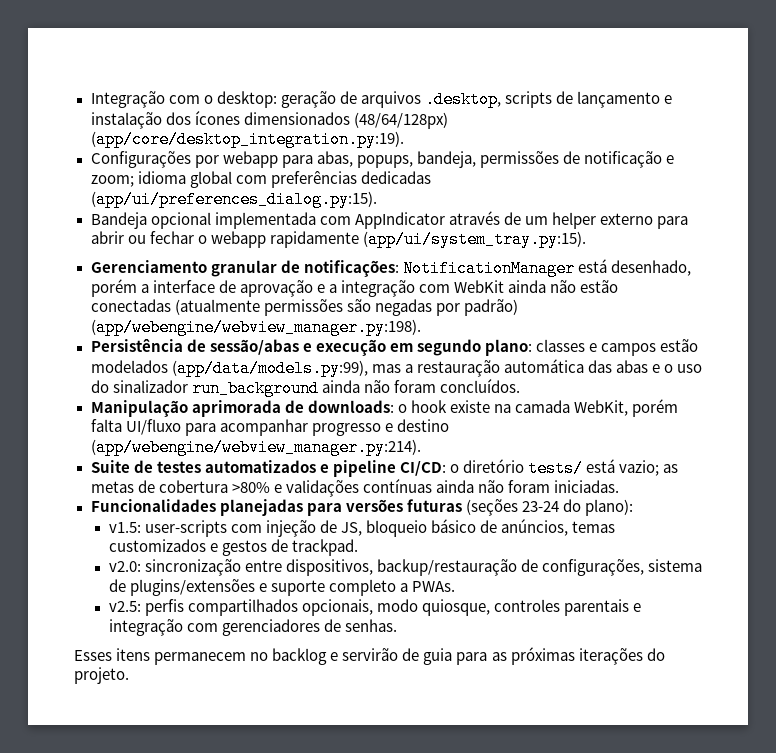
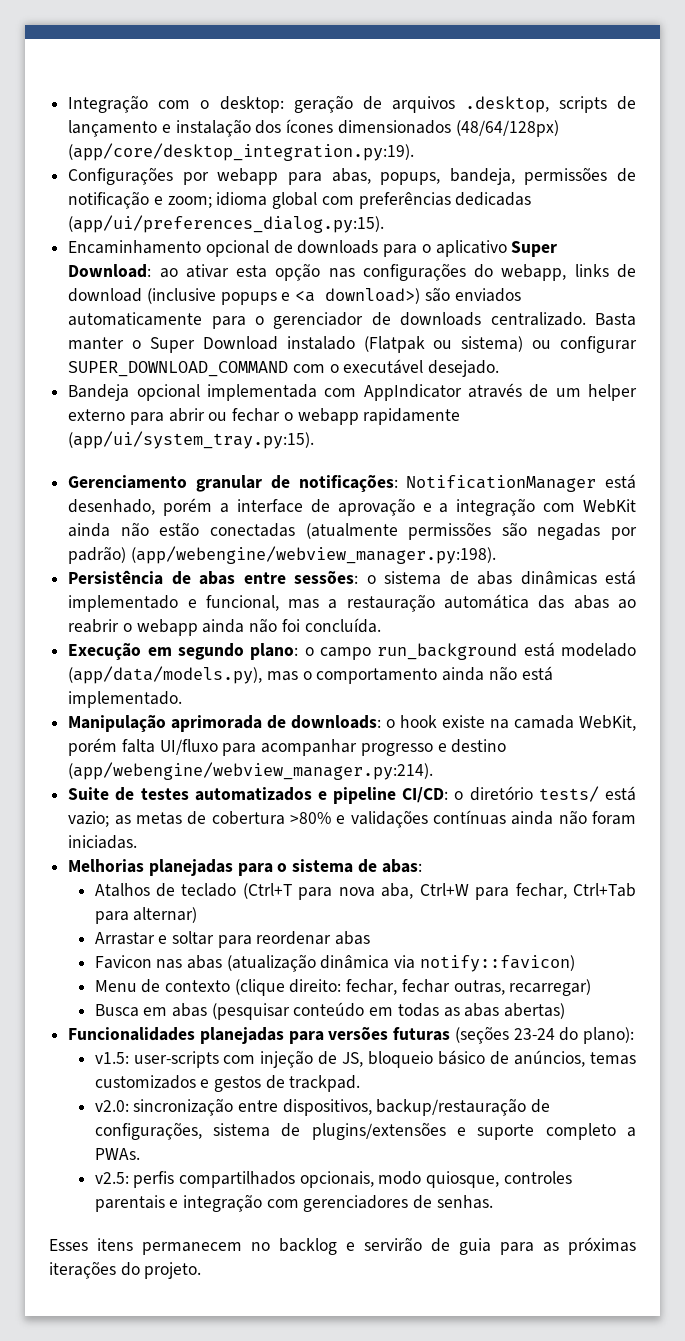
(377, 199) none -> [68,240,558,257] [68,263,636,281] [68,287,521,305] [68,312,636,329] [68,336,637,353] [68,359,500,377] // Encaminhamento opcional de downloads para o aplicativo Super Download: ao ativar esta opção nas configurações do webapp, links de download (inclusive popups e <a download>) são enviados automaticamente para o gerenciador de downloads centralizado. Basta manter o Super Download instalado (Flatpak ou sistema) ou configurar SUPER_DOWNLOAD_COMMAND com o executável desejado.
[209,339,699,356] [90,360,368,377] sessão/abas e execução em segundo plano: classes e campos estão modelados (app/data/models.py:99), -> [199,570,637,585] [68,595,279,612] abas entre sessões: o sistema de abas dinâmicas está implementado e funcional,
[651,364,702,373] [90,379,520,397] e o uso do sinalizador run_background ainda não foram concluídos. -> [618,599,636,609] [68,618,381,636] [68,642,636,661] [68,666,553,684] [68,691,183,708] ao reabrir o webapp ainda não foi concluída. // Execução em segundo plano: o campo run_background está modelado (app/data/models.py), mas o comportamento ainda não está implementado.
(619, 486) none -> [68,859,422,876] [94,883,637,900] [94,907,198,924] [94,931,371,948] [94,954,575,972] [94,979,592,996] [94,1002,566,1020] // Melhorias planejadas para o sistema de abas: // Atalhos de teclado (Ctrl+T para nova aba, Ctrl+W para fechar, Ctrl+Tab para alternar) // Arrastar e soltar para reordenar abas // Favicon nas abas (atualização dinâmica via notify::favicon) // Menu de contexto (clique direito: fechar, fechar outras, recarregar) // Busca em abas (pesquisar conteúdo em todas as abas abertas)

